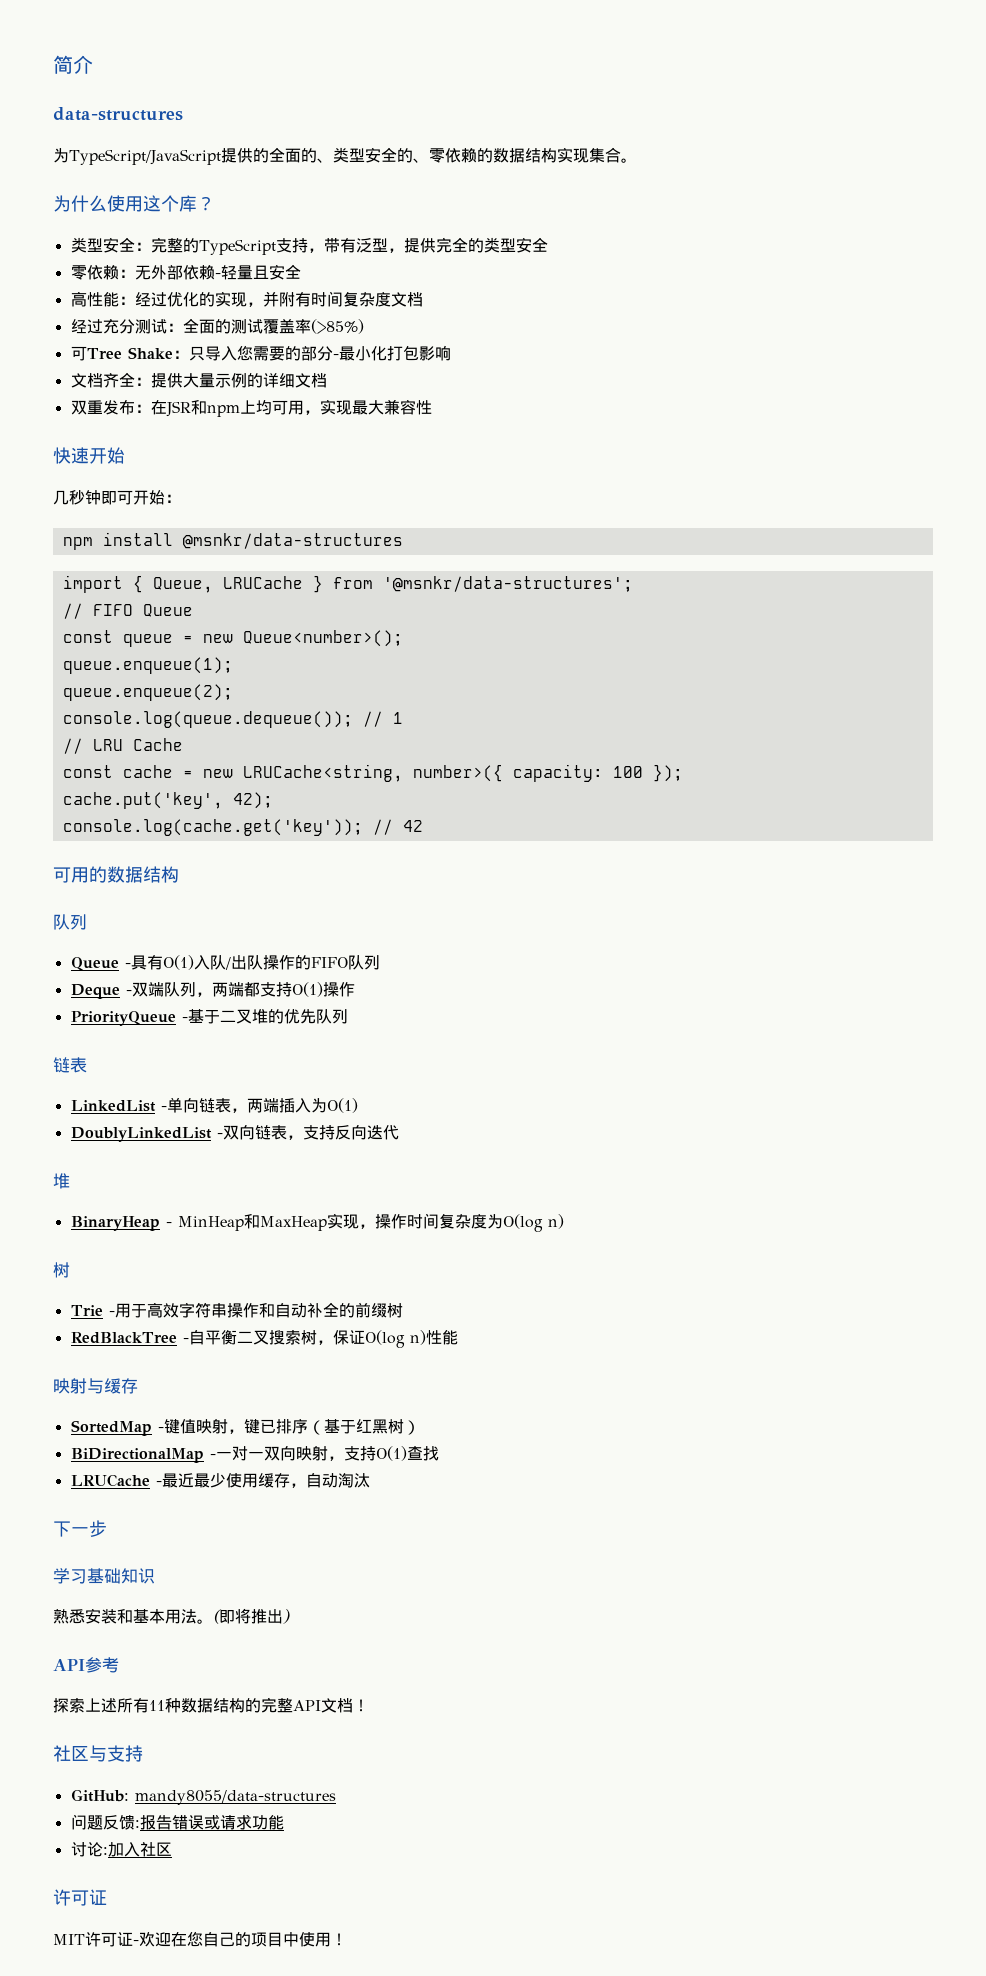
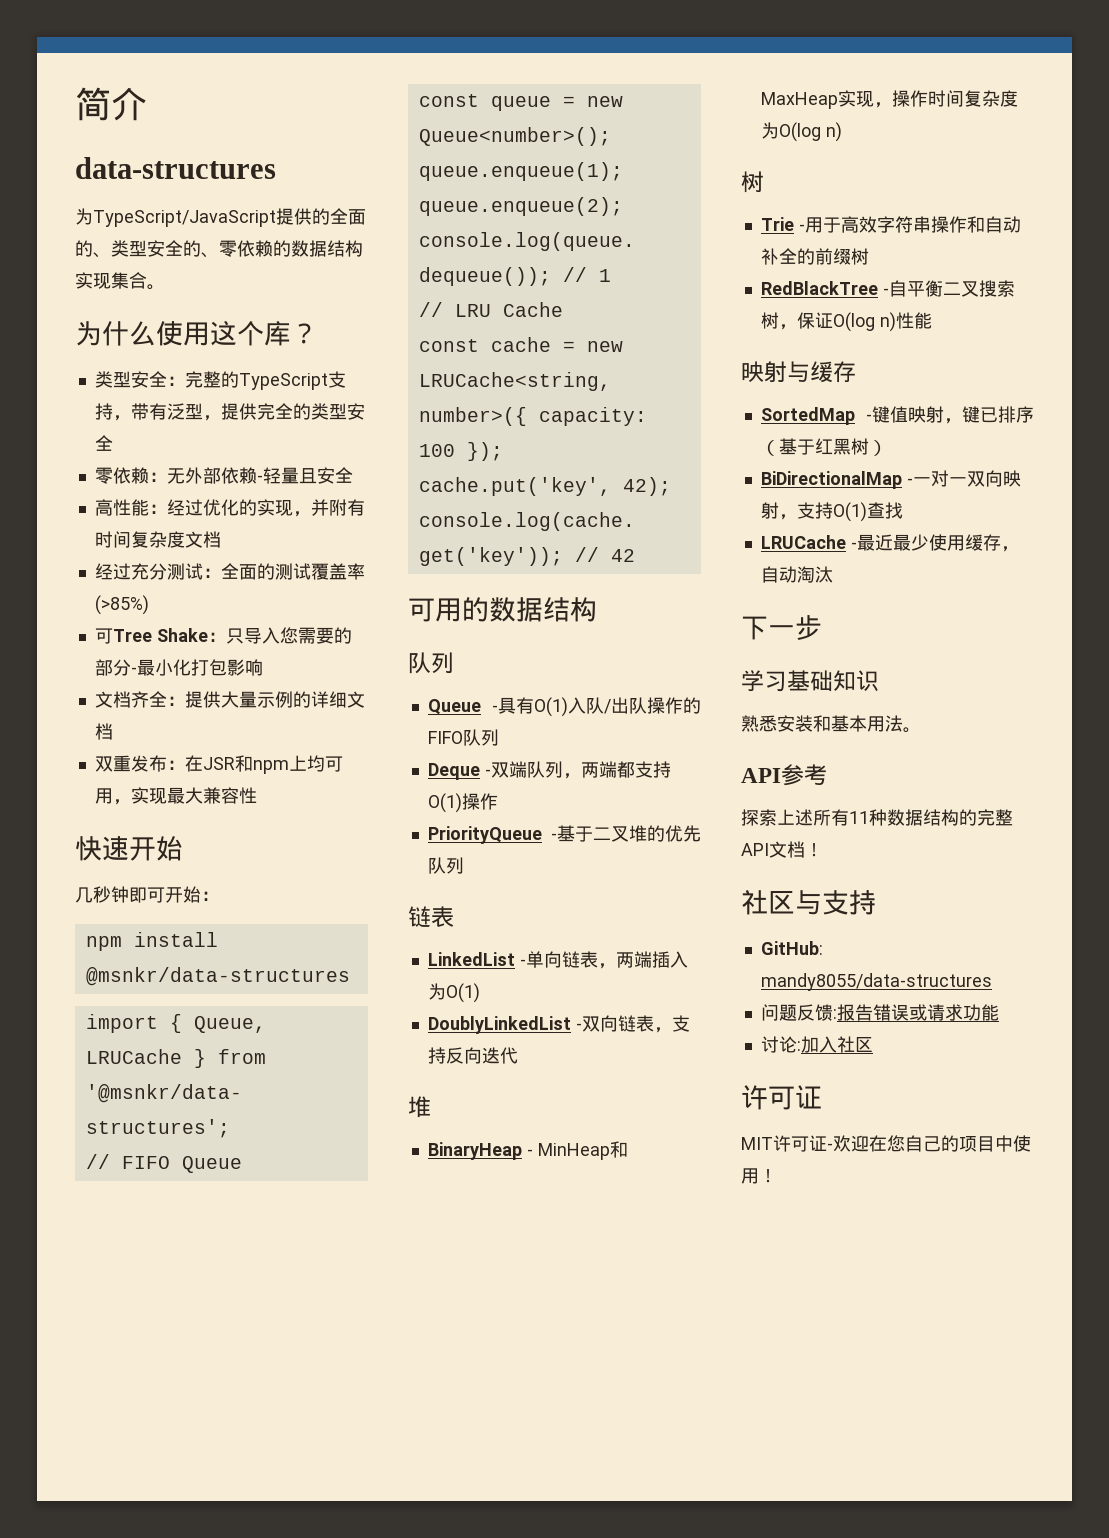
[213,1608,290,1624] (即将推出) -> (921, 730) none

